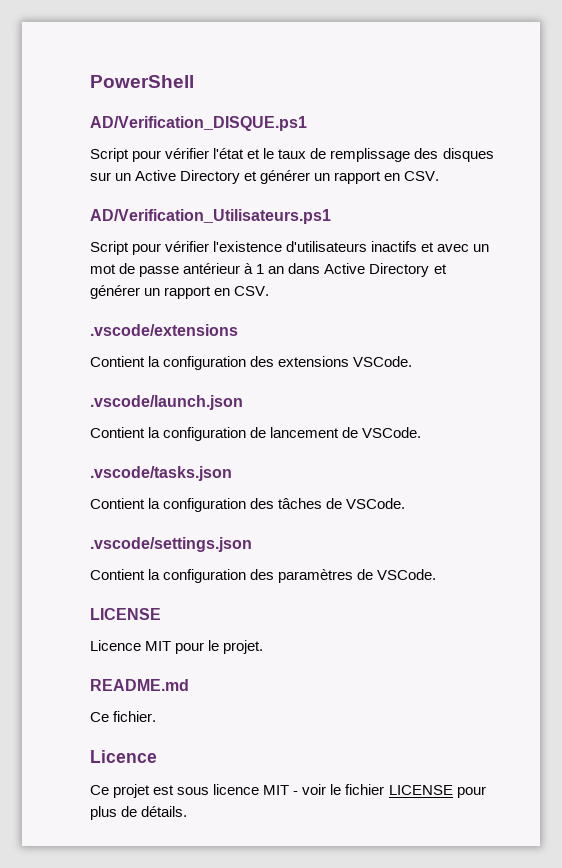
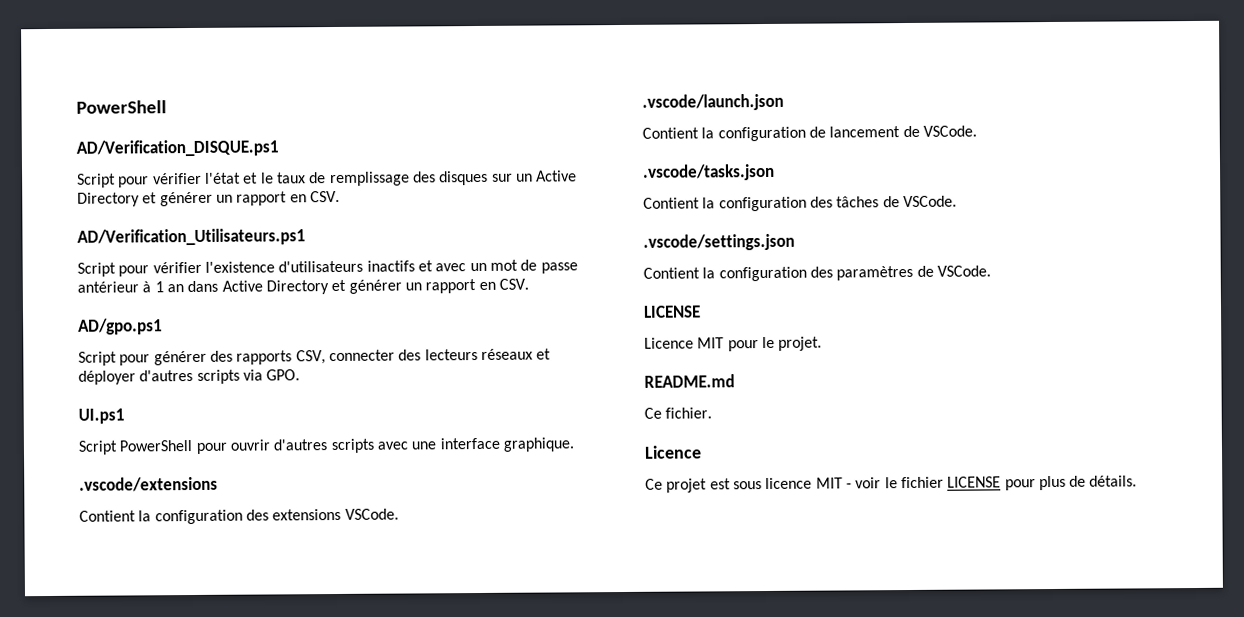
(270, 291) none -> [78,318,163,335] [78,348,552,366] [78,369,301,385] [78,408,125,424] [78,437,574,455] // AD/gpo.ps1 // Script pour générer des rapports CSV, connecter des lecteurs réseaux et déployer d'autres scripts via GPO. // UI.ps1 // Script PowerShell pour ouvrir d'autres scripts avec une interface graphique.

